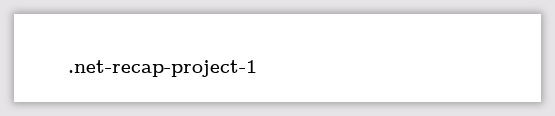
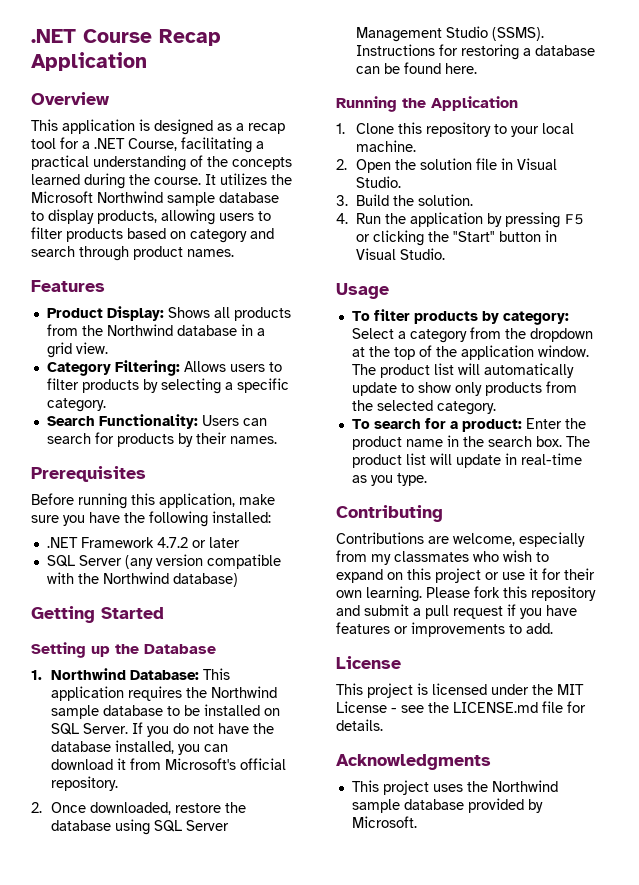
[68,60,257,77] .net-recap-project-1 -> [31,29,221,46] [31,52,147,71] [31,92,110,105] [31,119,285,135] [31,137,264,153] [31,155,292,171] [31,173,292,189] [31,191,279,206] [31,209,271,225] [31,227,274,243] [31,246,234,261] [31,280,105,292] [46,306,291,321] [46,324,265,336] [46,342,108,358] [46,360,282,376] [46,378,289,394] [46,398,106,412] [46,414,267,429] [46,432,277,447] [31,466,146,482] [31,493,275,509] [31,511,271,527] [46,537,240,548] [46,554,281,569] [46,572,238,587] [31,606,164,623] [31,642,216,658] [31,668,230,680] [50,686,277,701] [50,704,280,719] [50,722,274,737] [50,740,228,755] [50,758,286,770] [50,776,118,791] [31,802,246,815] [50,819,229,835] [355,26,544,42] [355,44,595,60] [355,62,477,74] [336,96,518,112] [336,122,574,137] [355,140,416,152] [336,158,557,173] [355,176,401,188] [336,194,473,206] [336,212,584,228] [355,230,557,246] [355,248,445,260] [336,283,389,299] [351,309,569,325] [351,327,593,343] [351,345,589,360] [351,363,574,378] [351,381,577,396] [351,400,496,415] [351,418,586,432] [351,435,590,450] [351,453,582,468] [351,473,427,486] [336,505,443,522] [336,532,585,547] [336,550,549,565] [336,568,595,583] [336,586,596,602] [336,604,577,619] [336,622,553,637] [336,656,401,669] [336,683,584,698] [336,701,586,713] [336,719,383,731] [336,754,491,770] [351,780,558,795] [351,798,543,813] [351,816,417,828] .NET Course Recap Application // Overview // This application is designed as a recap tool for a .NET Course, facilitating a practical understanding of the concepts learned during the course. It utilizes the Microsoft Northwind sample database to display products, allowing users to filter products based on category and search through product names. // Features // Product Display: Shows all products from the Northwind database in a grid view. // Category Filtering: Allows users to filter products by selecting a specific category. // Search Functionality: Users can search for products by their names. // Prerequisites // Before running this application, make sure you have the following installed: // .NET Framework 4.7.2 or later // SQL Server (any version compatible with the Northwind database) // Getting Started // Setting up the Database // 1. Northwind Database: This application requires the Northwind sample database to be installed on SQL Server. If you do not have the database installed, you can download it from Microsoft's official repository. // 2. Once downloaded, restore the database using SQL Server Management Studio (SSMS). Instructions for restoring a database can be found here. // Running the Application // 1. Clone this repository to your local machine. // 2. Open the solution file in Visual Studio. // 3. Build the solution. // 4. Run the application by pressing F5 or clicking the "Start" button in Visual Studio. // Usage // To filter products by category: Select a category from the dropdown at the top of the application window. The product list will automatically update to show only products from the selected category. // To search for a product: Enter the product name in the search box. The product list will update in real-time as you type. // Contributing // Contributions are welcome, especially from my classmates who wish to expand on this project or use it for their own learning. Please fork this repository and submit a pull request if you have features or improvements to add. // License // This project is licensed under the MIT License - see the LICENSE.md file for details. // Acknowledgments // This project uses the Northwind sample database provided by Microsoft.

